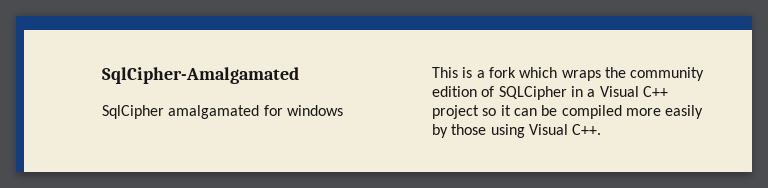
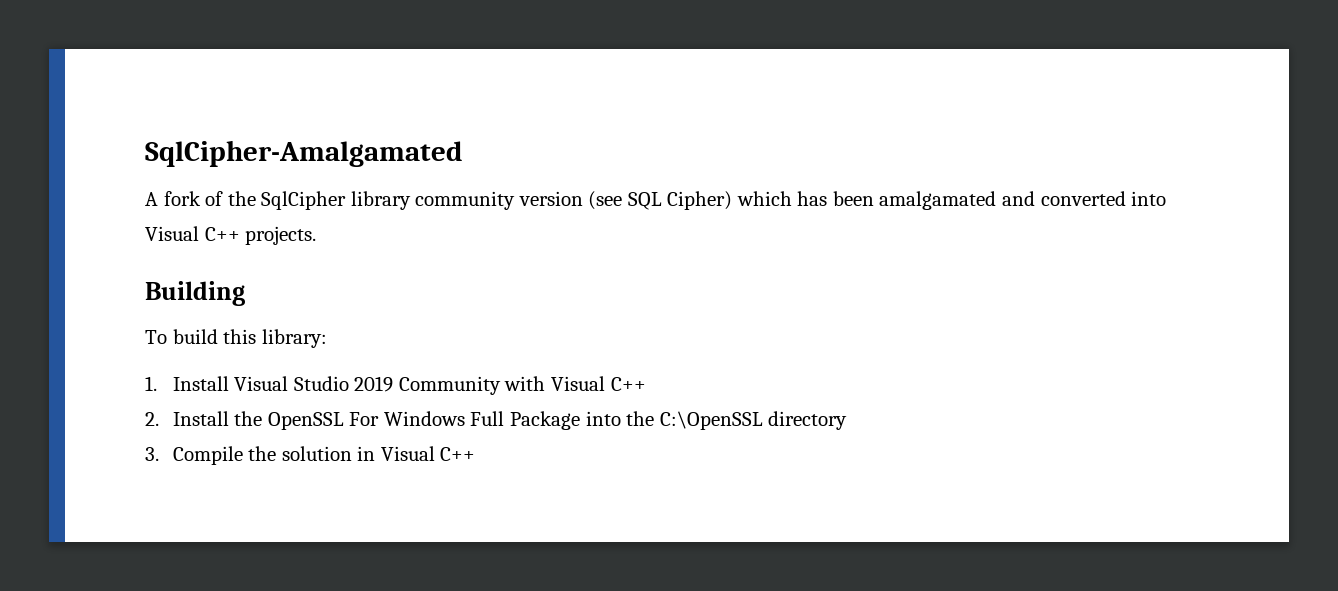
[102,105,343,119] [432,67,705,81] [432,86,668,100] [432,105,704,119] [432,124,602,138] SqlCipher amalgamated for windows // This is a fork which wraps the community edition of SQLCipher in a Visual C++ project so it can be compiled more easily by those using Visual C++. -> [145,191,1167,210] [145,226,317,245] [145,281,245,306] [145,329,327,348] [145,376,646,395] [145,411,848,430] [145,446,476,465] A fork of the SqlCipher library community version (see SQL Cipher) which has been amalgamated and converted into Visual C++ projects. // Building // To build this library: // 1. Install Visual Studio 2019 Community with Visual C++ // 2. Install the OpenSSL For Windows Full Package into the C:\OpenSSL directory // 3. Compile the solution in Visual C++

